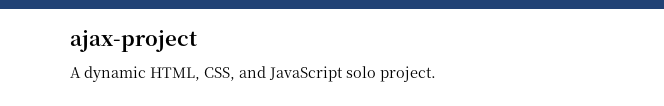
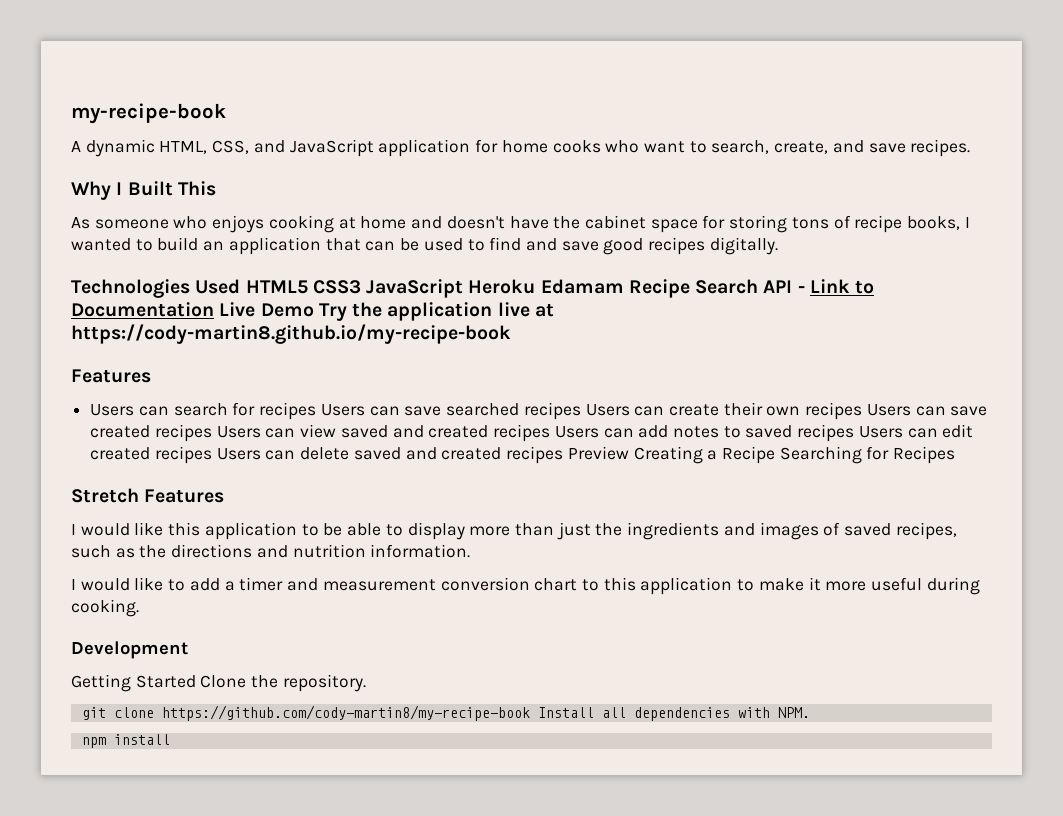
[70,30,197,52] ajax-project -> [71,103,226,124] my-recipe-book
[346,66,436,82] solo project. -> [378,139,971,157] [71,181,216,200] [71,215,970,233] [71,237,778,255] [71,279,875,298] [71,302,554,321] [71,324,511,344] [71,369,151,383] [90,402,988,420] [90,424,974,442] [90,446,956,464] [71,488,225,503] [71,522,957,540] [71,544,471,558] [71,577,980,595] [71,599,139,617] [71,641,188,659] [71,674,366,692] [81,705,810,721] [81,734,170,748] application for home cooks who want to search, create, and save recipes. // Why I Built This // As someone who enjoys cooking at home and doesn't have the cabinet space for storing tons of recipe books, I wanted to build an application that can be used to find and save good recipes digitally. // Technologies Used HTML5 CSS3 JavaScript Heroku Edamam Recipe Search API - Link to Documentation Live Demo Try the application live at https://cody-martin8.github.io/my-recipe-book // Features // Users can search for recipes Users can save searched recipes Users can create their own recipes Users can save created recipes Users can view saved and created recipes Users can add notes to saved recipes Users can edit created recipes Users can delete saved and created recipes Preview Creating a Recipe Searching for Recipes // Stretch Features // I would like this application to be able to display more than just the ingredients and images of saved recipes, such as the directions and nutrition information. // I would like to add a timer and measurement conversion chart to this application to make it more useful during cooking. // Development // Getting Started Clone the repository. // git clone https://github.com/cody-martin8/my-recipe-book Install all dependencies with NPM. // npm install

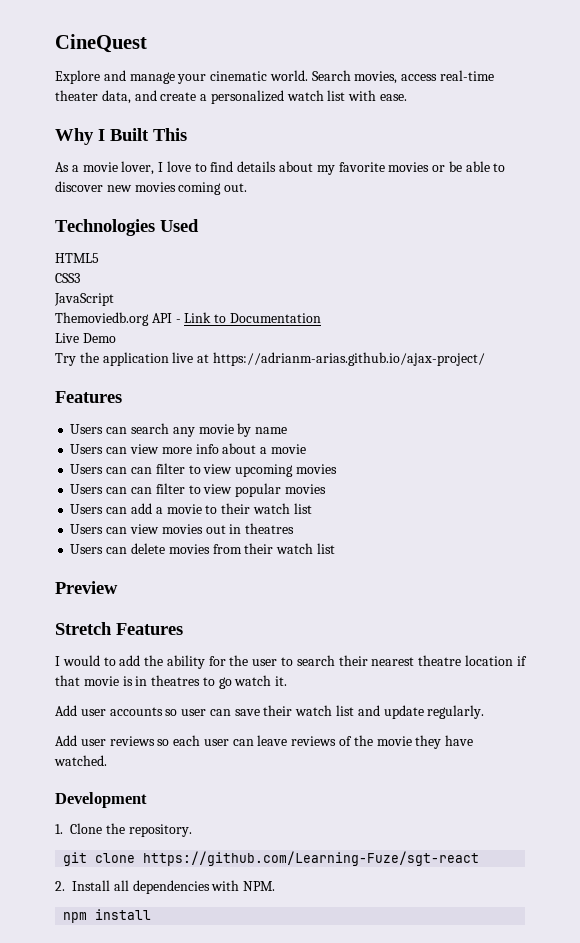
[71,103,226,124] [71,139,971,157] my-recipe-book // A dynamic HTML, CSS, and JavaScript application for home cooks who want to search, create, and save recipes. -> [55,34,147,53] [55,70,495,84] [55,90,408,104] CineQuest // Explore and manage your cinematic world. Search movies, access real-time theater data, and create a personalized watch list with ease.
[94,215,970,233] [71,237,778,255] someone who enjoys cooking at home and doesn't have the cabinet space for storing tons of recipe books, I wanted to build an application that can be used to find and save good recipes digitally. -> [71,161,506,175] [55,181,248,195] a movie lover, I love to find details about my favorite movies or be able to discover new movies coming out.
(241, 286) none -> (199, 225) //
(308, 287) none -> (99, 258) //
[366,279,759,298] JavaScript Heroku Edamam Recipe Search -> [54,293,114,306] [55,312,149,326] // JavaScript // Themoviedb.org
(214, 309) none -> (321, 318) //
(314, 310) none -> (116, 338) //
[71,324,511,344] https://cody-martin8.github.io/my-recipe-book -> [212,352,485,366] https://adrianm-arias.github.io/ajax-project/
[232,402,988,420] [90,424,974,442] [90,446,956,464] [71,488,225,503] [71,522,957,540] [71,544,471,558] [71,577,980,595] [71,599,139,617] for recipes Users can save searched recipes Users can create their own recipes Users can save created recipes Users can view saved and created recipes Users can add notes to saved recipes Users can edit created recipes Users can delete saved and created recipes Preview Creating a Recipe Searching for Recipes // Stretch Features // I would like this application to be able to display more than just the ingredients and images of saved recipes, such as the directions and nutrition information. // I would like to add a timer and measurement conversion chart to this application to make it more useful during cooking. -> [172,423,288,437] [70,443,306,454] [70,463,337,477] [70,483,326,497] [70,503,312,514] [70,523,295,534] [70,543,335,554] [55,581,118,594] [55,622,183,635] [55,655,527,669] [55,675,288,689] [55,705,485,719] [55,735,474,749] [54,755,107,766] any movie by name // Users can view more info about a movie // Users can can filter to view upcoming movies // Users can can filter to view popular movies // Users can add a movie to their watch list // Users can view movies out in theatres // Users can delete movies from their watch list // Preview // Stretch Features // I would to add the ability for the user to search their nearest theatre location if that movie is in theatres to go watch it. // Add user accounts so user can save their watch list and update regularly. // Add user reviews so each user can leave reviews of the movie they have watched.
[71,674,196,692] Getting Started -> [55,824,63,834] 1.
[161,705,530,721] https://github.com/cody-martin8/my-recipe-book -> [143,851,480,866] [55,881,65,891] https://github.com/Learning-Fuze/sgt-react // 2.

